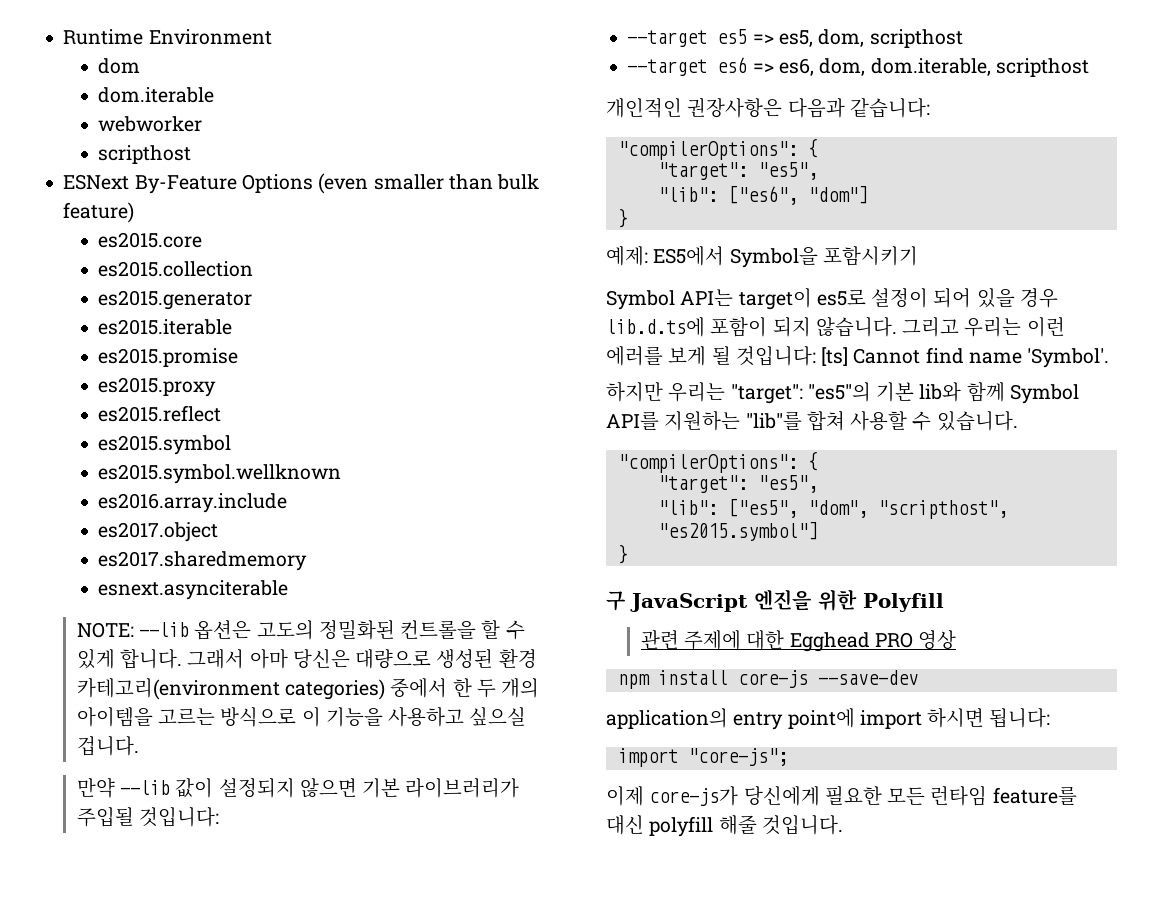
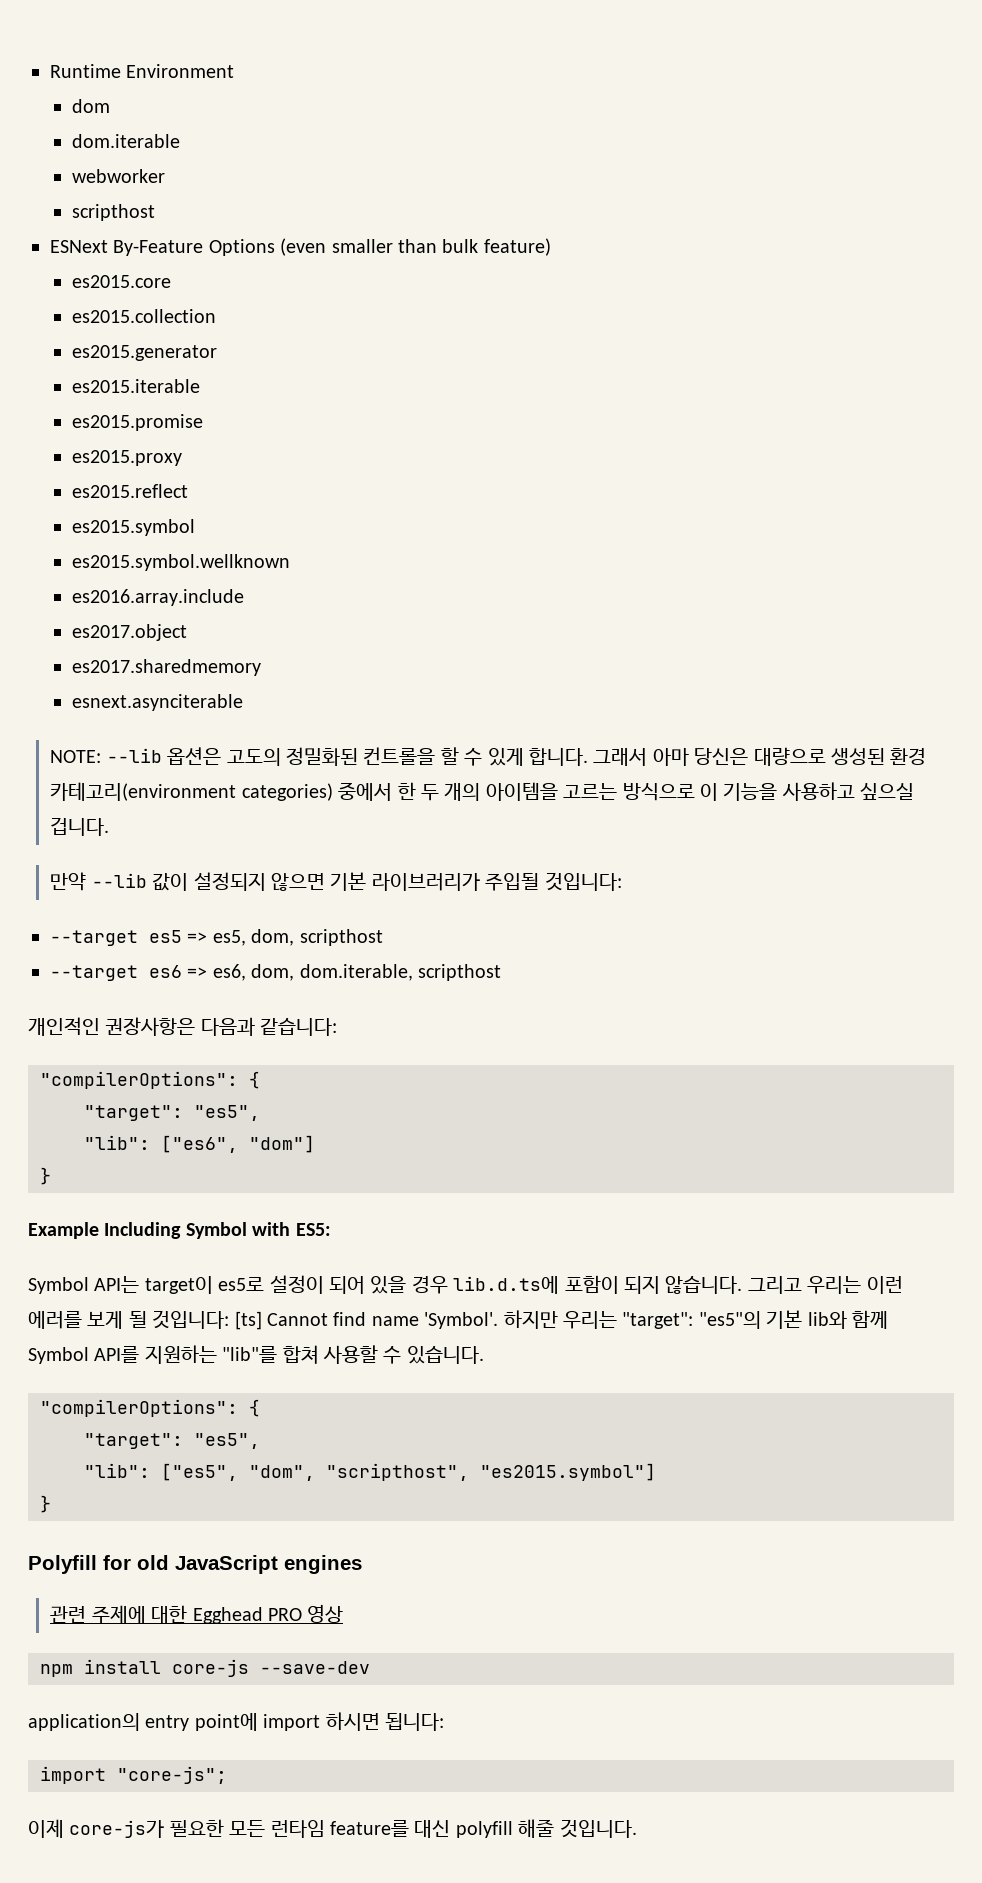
[606,246,918,268] 예제: ES5에서 Symbol을 포함시키기 -> [28,1222,331,1239] Example Including Symbol with ES5:
(1110, 358) // -> (499, 1320) none
[606,589,944,612] 구 JavaScript 엔진을 위한 Polyfill -> [28,1555,362,1574] Polyfill for old JavaScript engines
[743,786,820,806] 당신에게 -> (165, 1829) none

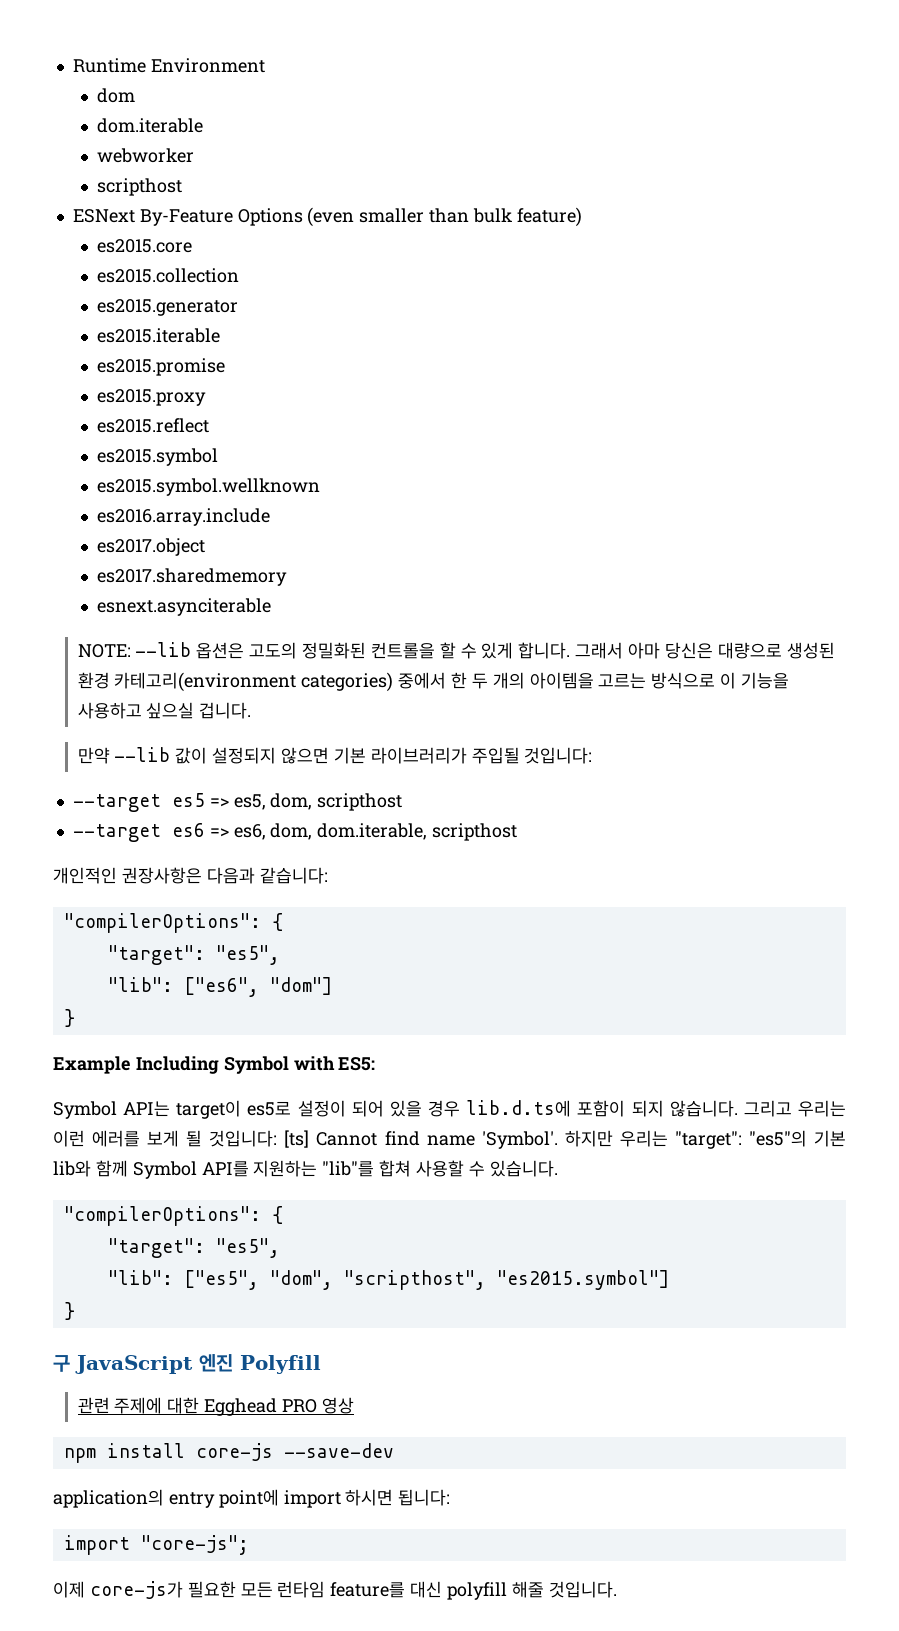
[28,1555,362,1574] Polyfill for old JavaScript engines -> [53,1354,321,1374] 구 JavaScript 엔진 Polyfill

